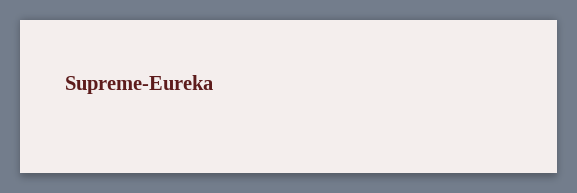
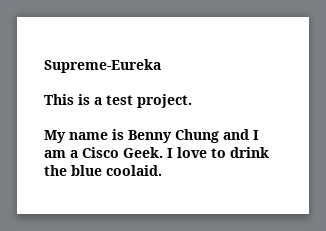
(213, 84) none -> [44,94,192,108] [44,129,259,143] [44,147,269,158] [44,165,162,176] // This is a test project. // My name is Benny Chung and I am a Cisco Geek. I love to drink the blue coolaid.

